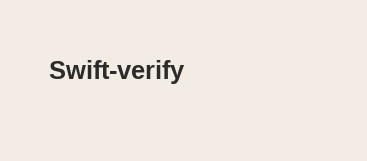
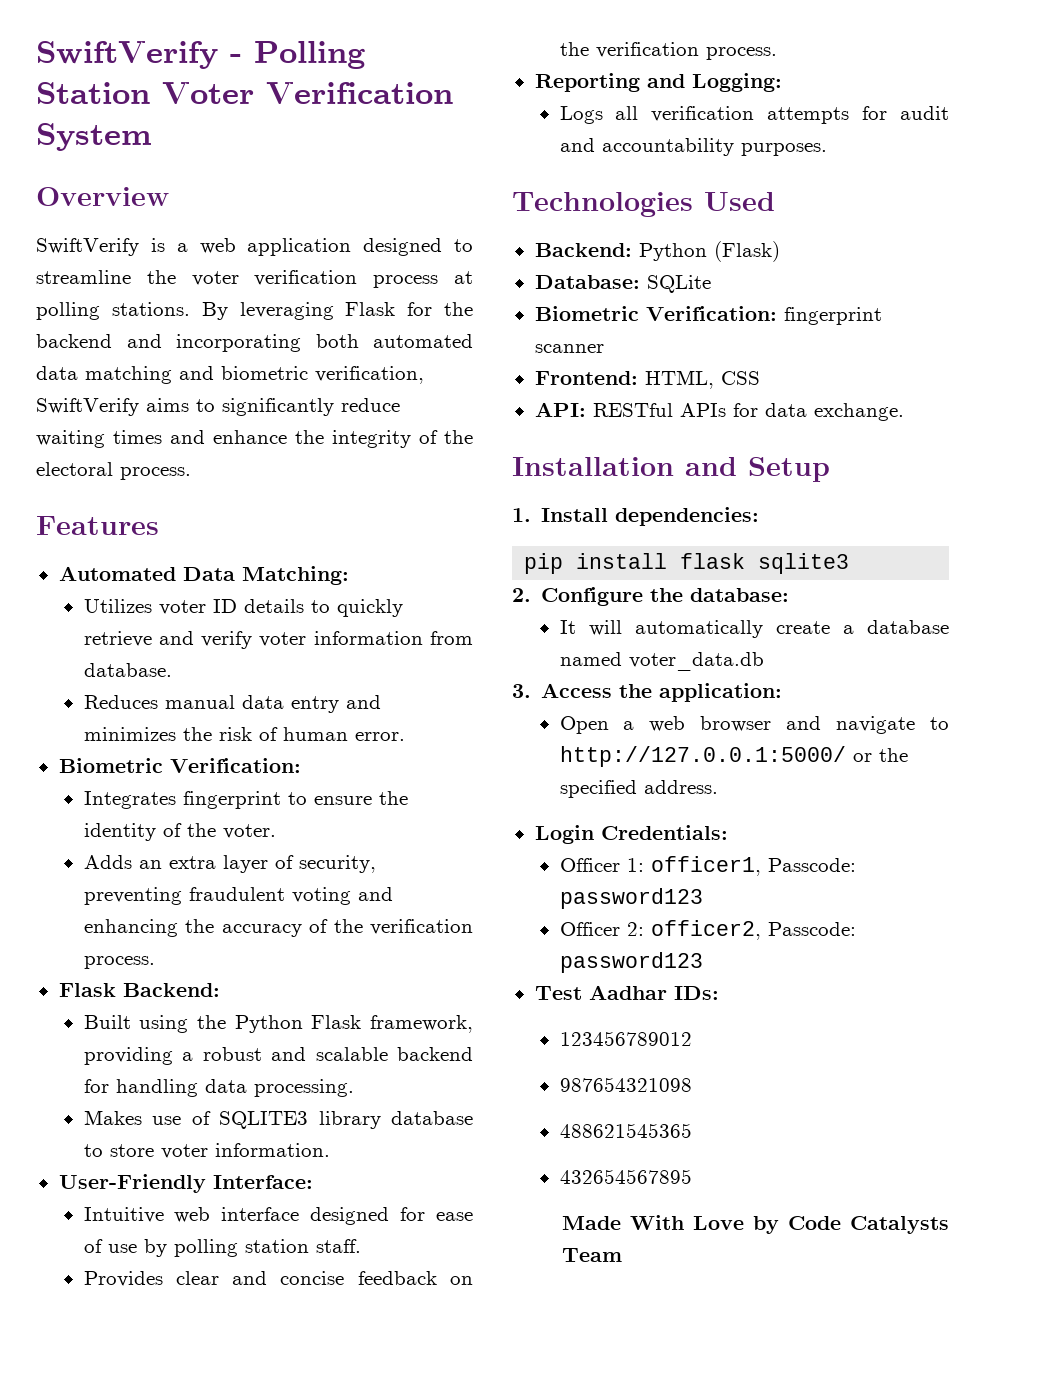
[49,60,185,84] Swift-verify -> [36,41,365,69] [36,82,453,104] [36,123,152,151] [36,187,169,206] [36,238,473,256] [36,270,474,288] [36,302,473,320] [36,334,473,352] [36,366,424,384] [36,398,400,416] [36,430,473,448] [36,462,191,480] [36,516,159,535] [58,566,349,585] [83,599,403,617] [83,631,474,649] [83,663,172,677] [83,695,381,713] [83,727,405,741] [58,758,301,773] [83,791,408,809] [83,823,276,841] [83,855,376,873] [83,887,393,905] [83,919,473,937] [83,956,155,969] [58,983,220,997] [83,1015,473,1033] [83,1047,473,1065] [83,1079,354,1097] [83,1110,473,1129] [83,1143,330,1159] [58,1174,313,1193] [83,1207,473,1225] [83,1239,361,1257] [83,1271,474,1287] [559,42,777,60] [534,73,782,92] [559,106,949,124] [559,138,827,156] [512,192,775,217] [534,241,780,262] [534,275,711,293] [534,306,882,325] [534,344,604,353] [534,370,760,389] [534,402,904,421] [512,457,830,482] [512,507,760,526] [524,553,850,574] [512,587,790,606] [559,620,949,638] [559,652,764,671] [512,683,783,702] [559,716,949,734] [559,746,908,767] [559,780,718,798] [534,825,728,844] [559,856,856,876] [559,888,703,909] [559,920,856,940] [559,952,703,973] [534,985,719,1000] [559,1031,692,1046] [559,1077,692,1092] [559,1123,692,1138] [559,1169,692,1184] [562,1215,949,1234] [562,1248,623,1262] SwiftVerify - Polling Station Voter Verification System // Overview // SwiftVerify is a web application designed to streamline the voter verification process at polling stations. By leveraging Flask for the backend and incorporating both automated data matching and biometric verification, SwiftVerify aims to significantly reduce waiting times and enhance the integrity of the electoral process. // Features // Automated Data Matching: // Utilizes voter ID details to quickly retrieve and verify voter information from database. // Reduces manual data entry and minimizes the risk of human error. // Biometric Verification: // Integrates fingerprint to ensure the identity of the voter. // Adds an extra layer of security, preventing fraudulent voting and enhancing the accuracy of the verification process. // Flask Backend: // Built using the Python Flask framework, providing a robust and scalable backend for handling data processing. // Makes use of SQLITE3 library database to store voter information. // User-Friendly Interface: // Intuitive web interface designed for ease of use by polling station staff. // Provides clear and concise feedback on the verification process. // Reporting and Logging: // Logs all verification attempts for audit and accountability purposes. // Technologies Used // Backend: Python (Flask) // Database: SQLite // Biometric Verification: fingerprint scanner // Frontend: HTML, CSS // API: RESTful APIs for data exchange. // Installation and Setup // 1. Install dependencies: // pip install flask sqlite3 // 2. Configure the database: // It will automatically create a database named voter_data.db // 3. Access the application: // Open a web browser and navigate to http://127.0.0.1:5000/ or the specified address. // Login Credentials: // Officer 1: officer1, Passcode: password123 // Officer 2: officer2, Passcode: password123 // Test Aadhar IDs: // 123456789012 // 987654321098 // 488621545365 // 432654567895 // Made With Love by Code Catalysts Team

